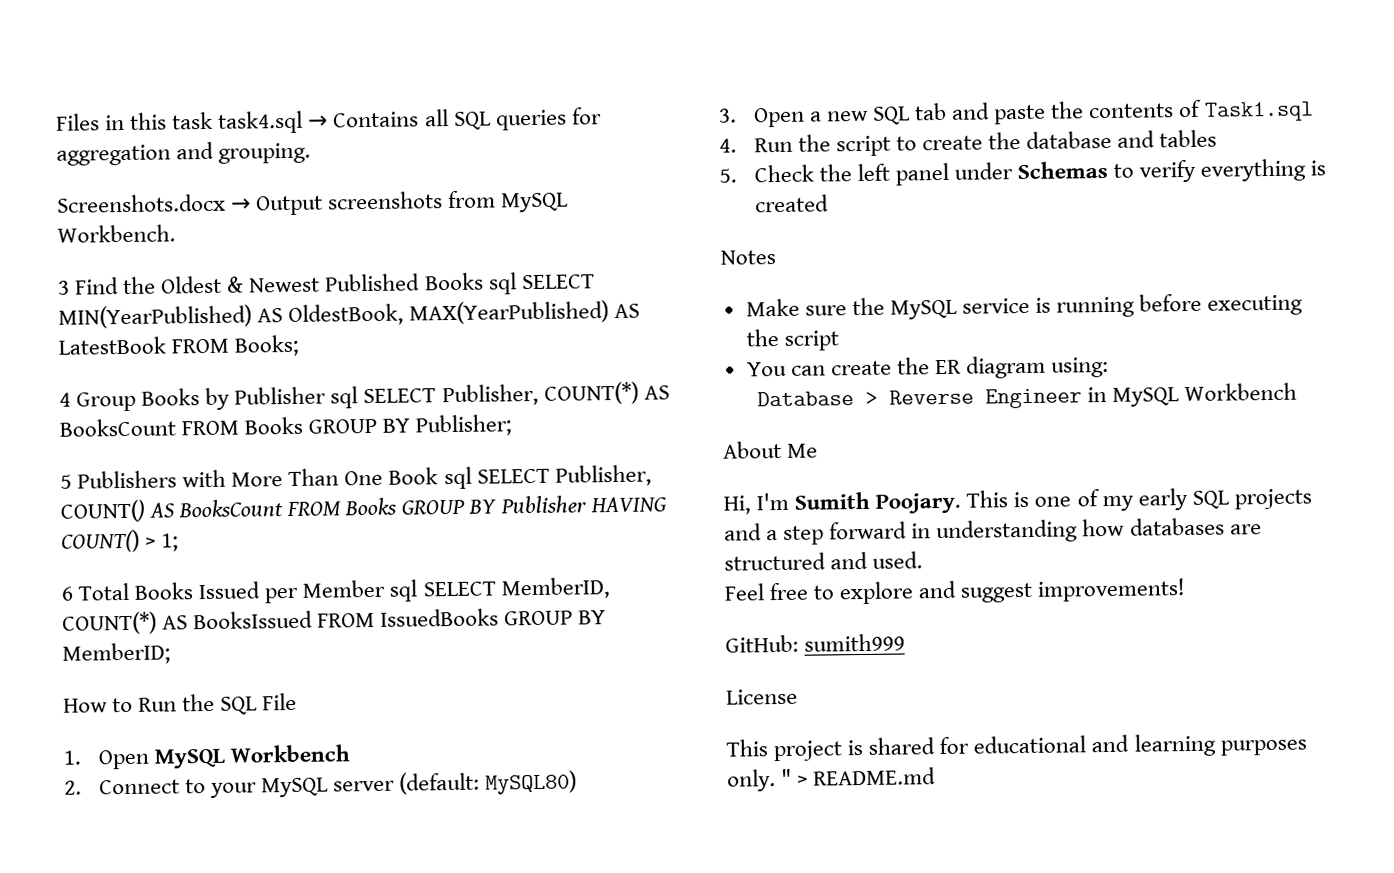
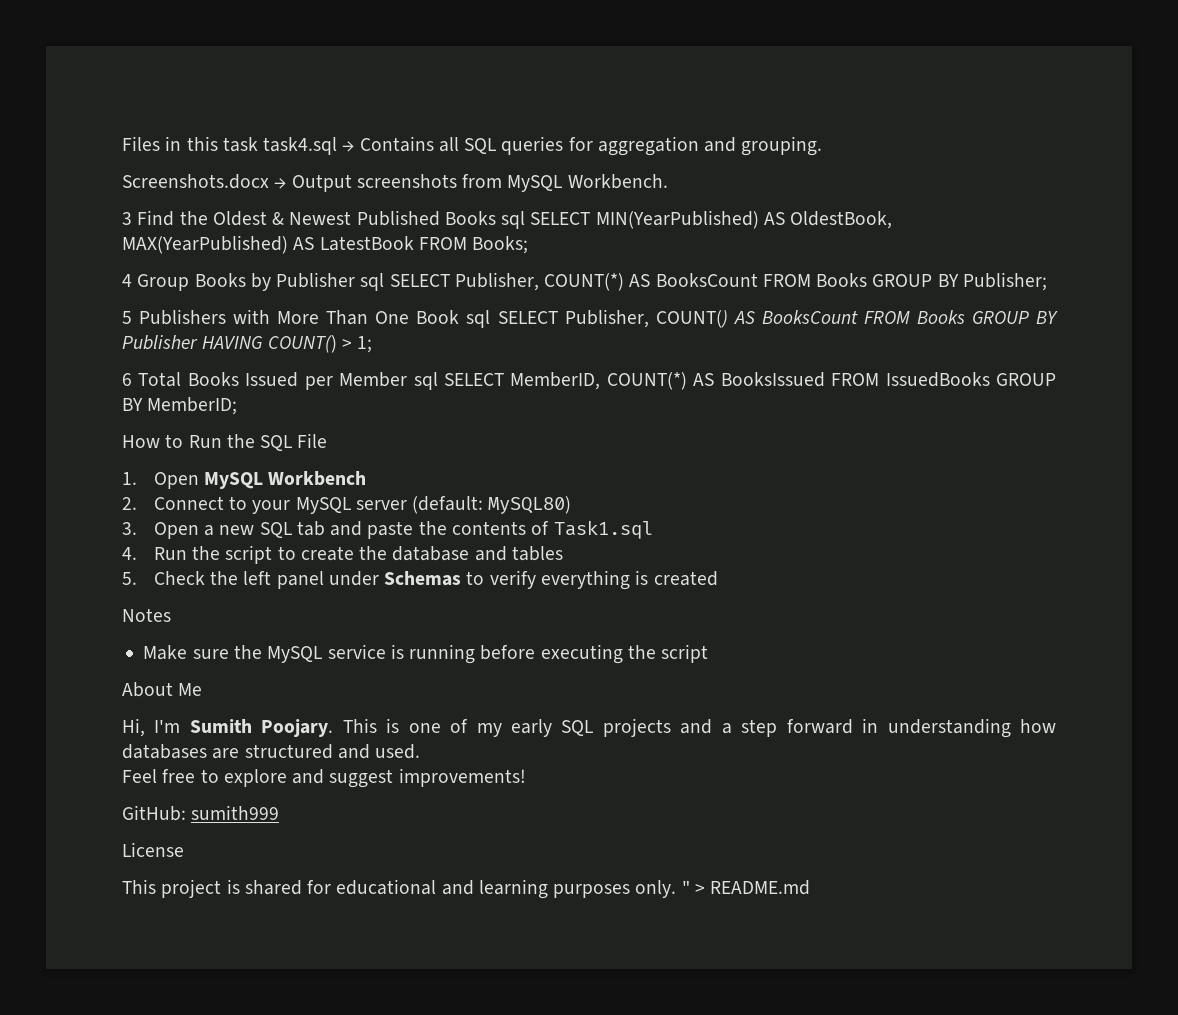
[746,355,1110,379] [756,382,1298,409] // You can create the ER diagram using: // Database > Reverse Engineer in MySQL Workbench -> (709, 653) none

